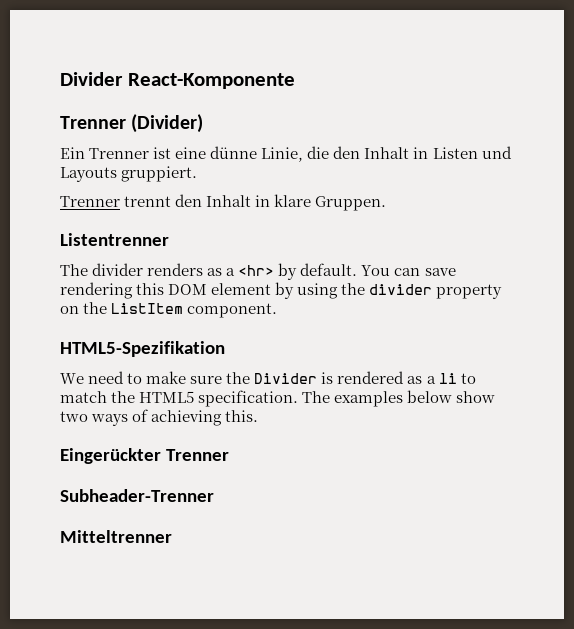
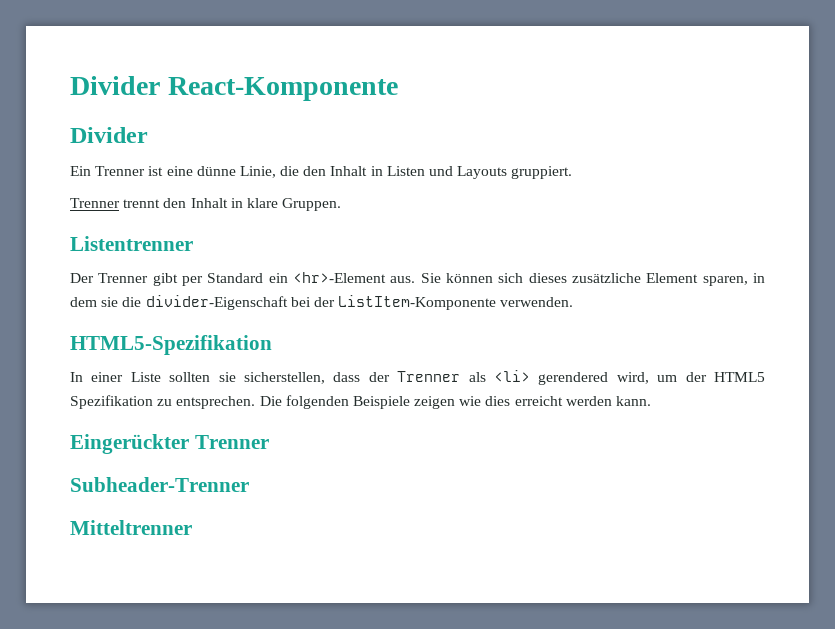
[60,114,204,133] Trenner (Divider) -> [70,127,148,143] Divider
[60,263,456,280] [60,282,503,299] [60,302,278,318] [60,341,225,357] [60,371,476,384] [60,390,496,407] [60,409,259,426] The divider renders as a <hr> by default. You can save rendering this DOM element by using the divider property on the ListItem component. // HTML5-Spezifikation // We need to make sure the Divider is rendered as a li to match the HTML5 specification. The examples below show two ways of achieving this. -> [70,272,765,286] [70,295,574,310] [70,335,272,355] [70,370,765,385] [70,395,652,409] Der Trenner gibt per Standard ein <hr>-Element aus. Sie können sich dieses zusätzliche Element sparen, in dem sie die divider-Eigenschaft bei der ListItem-Komponente verwenden. // HTML5-Spezifikation // In einer Liste sollten sie sicherstellen, dass der Trenner als <li> gerendered wird, um der HTML5 Spezifikation zu entsprechen. Die folgenden Beispiele zeigen wie dies erreicht werden kann.

